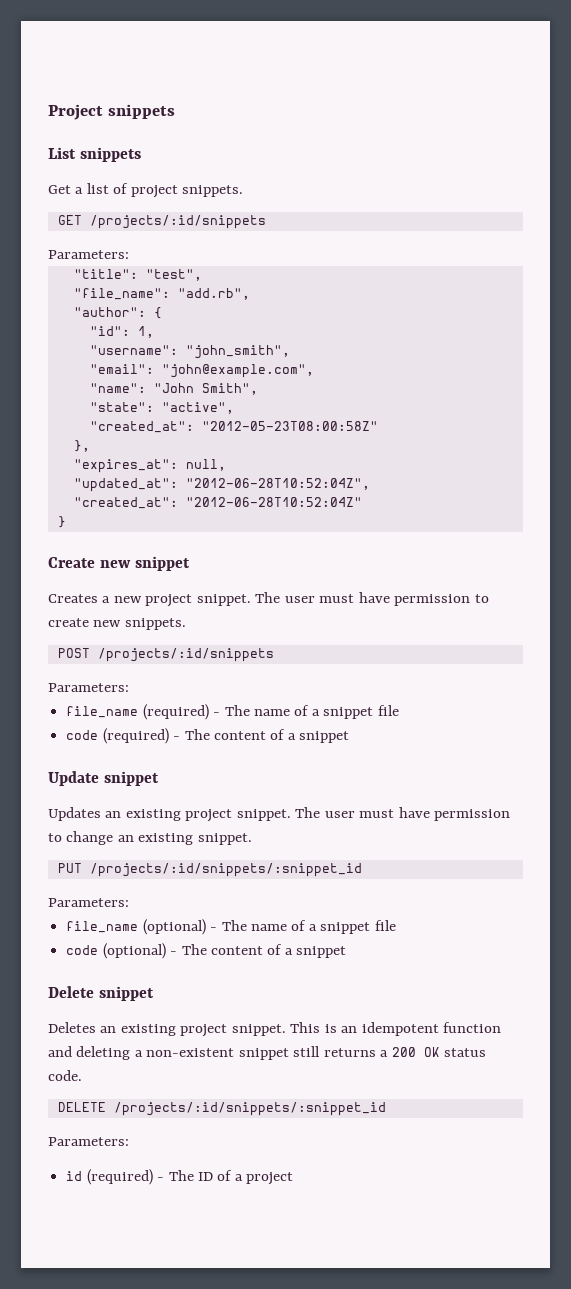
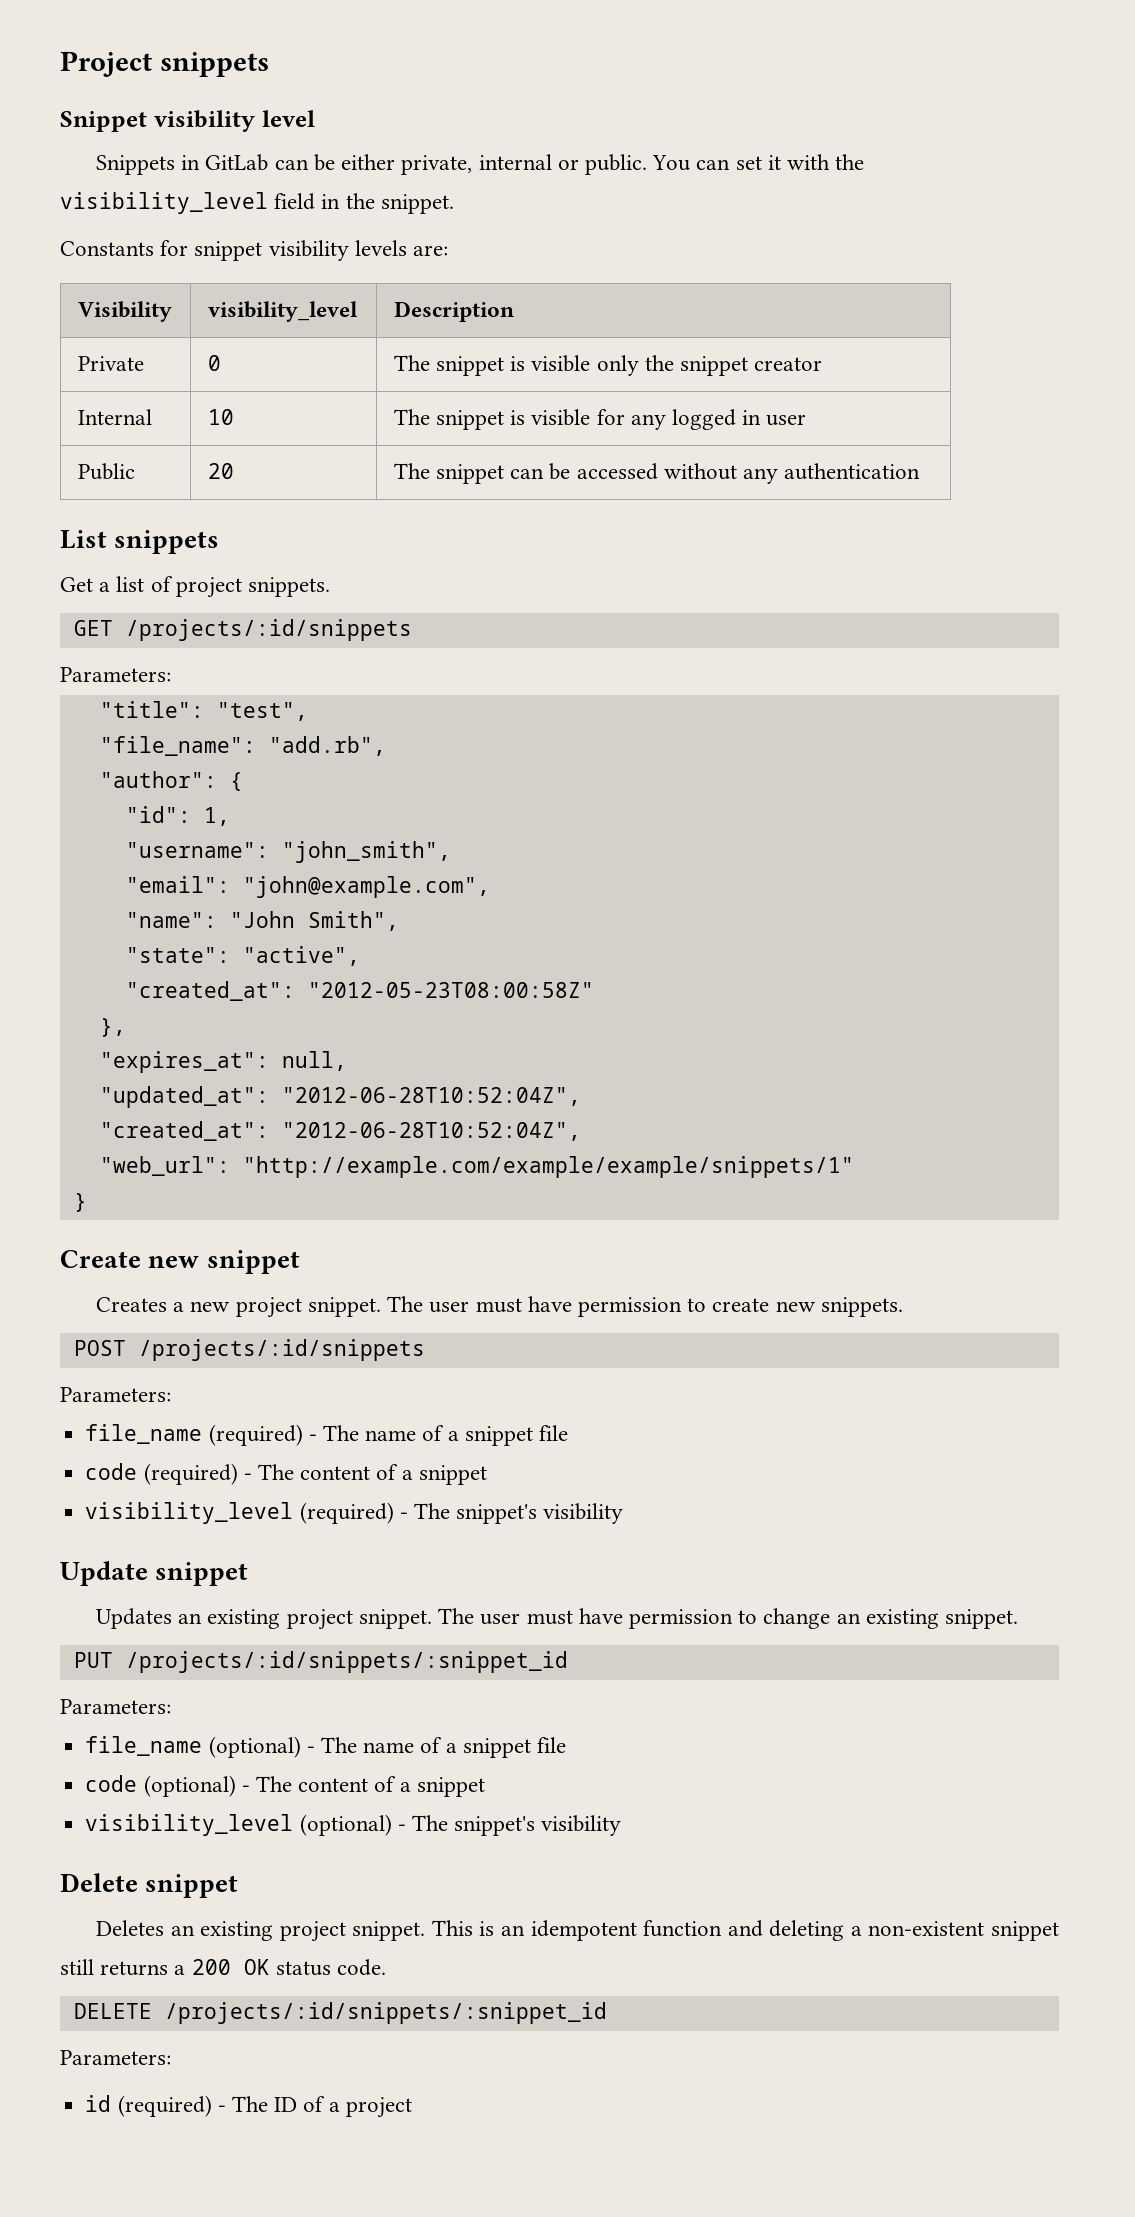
(176, 111) none -> [60,110,315,132] [96,154,865,175] [60,192,454,214] [60,240,449,261] [77,301,172,322] [207,301,358,322] [393,301,514,322] [77,356,144,371] [207,355,221,371] [393,355,823,376] [77,409,152,425] [207,409,234,425] [393,409,807,430] [77,463,135,480] [207,463,234,479] [393,463,921,484] // Snippet visibility level // Snippets in GitLab can be either private, internal or public. You can set it with the visibility_level field in the snippet. // Constants for snippet visibility levels are: // Visibility | visibility_level | Description // Private | 0 | The snippet is visible only the snippet creator // Internal | 10 | The snippet is visible for any logged in user // Public | 20 | The snippet can be accessed without any authentication
[185,497,362,507] "2012-06-28T10:52:04Z" -> [281,1122,581,1141] [99,1156,854,1178] "2012-06-28T10:52:04Z", // "web_url": "http://example.com/example/example/snippets/1"
(350, 737) none -> [85,1502,624,1524] // visibility_level (required) - The snippet's visibility
(347, 952) none -> [85,1814,622,1836] // visibility_level (optional) - The snippet's visibility

